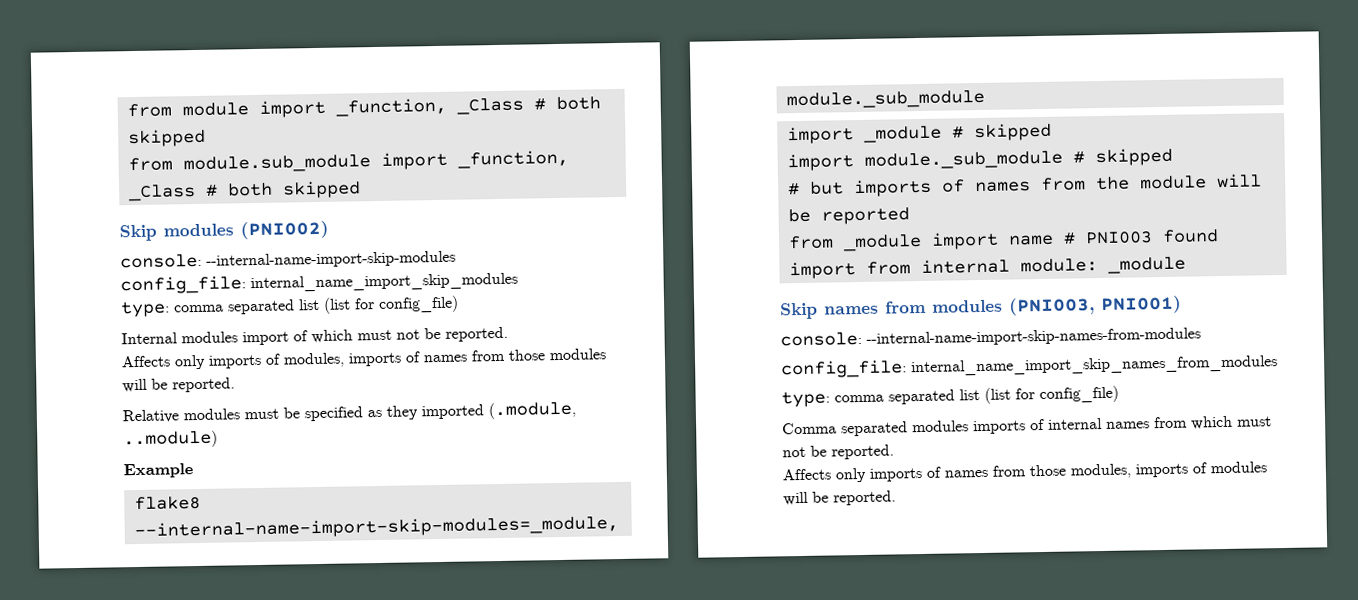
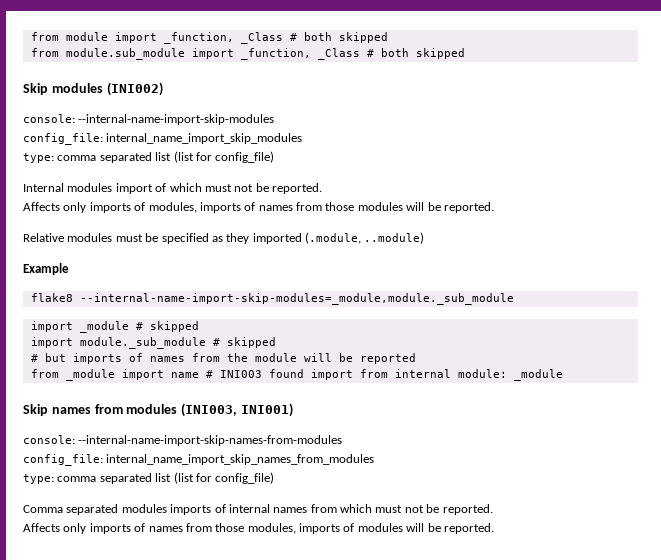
[240,220,329,240] (PNI002) -> [106,82,163,96] (INI002)
[1084,231,1153,245] PNI003 -> [219,370,262,378] INI003
[1009,295,1182,316] (PNI003, PNI001) -> [181,403,293,417] (INI003, INI001)

